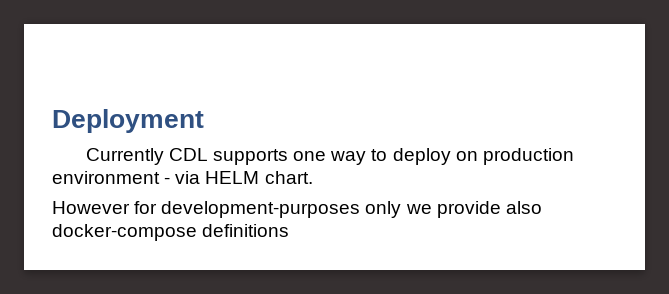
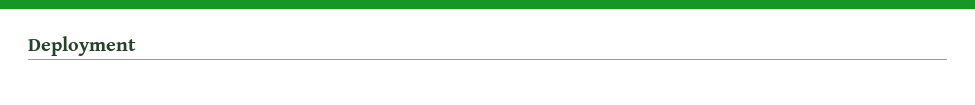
[85,148,574,165] [52,171,313,184] [52,201,542,218] [52,224,290,241] // Currently CDL supports one way to deploy on production environment - via HELM chart. // However for development-purposes only we provide also docker-compose definitions -> (136, 46) none

